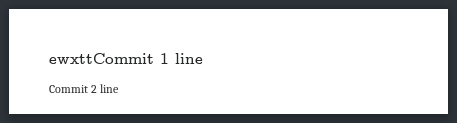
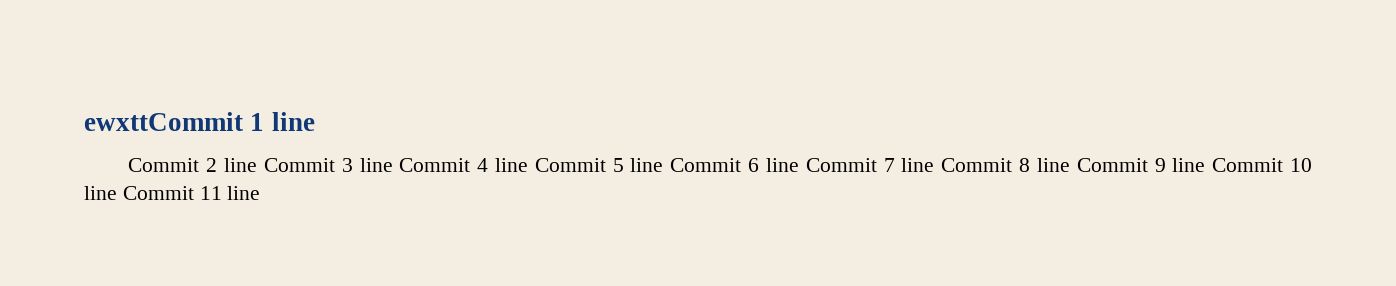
(120, 88) none -> [263,158,1312,172] [84,186,261,200] Commit 3 line Commit 4 line Commit 5 line Commit 6 line Commit 7 line Commit 8 line Commit 9 line Commit 10 line Commit 11 line

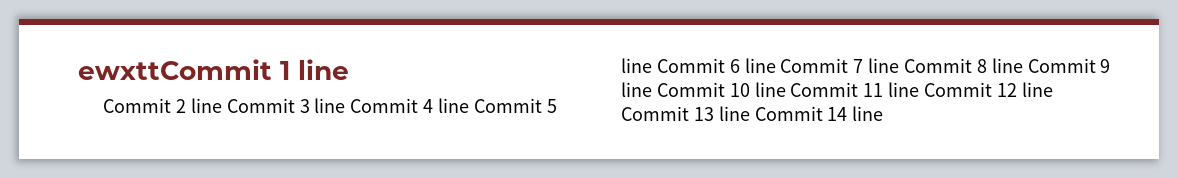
(261, 193) none -> [924,82,1053,97] [621,106,884,121] Commit 12 line Commit 13 line Commit 14 line

